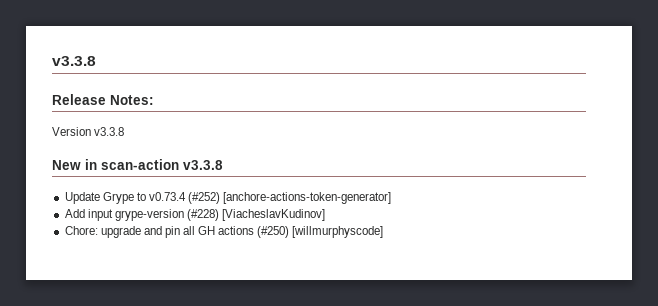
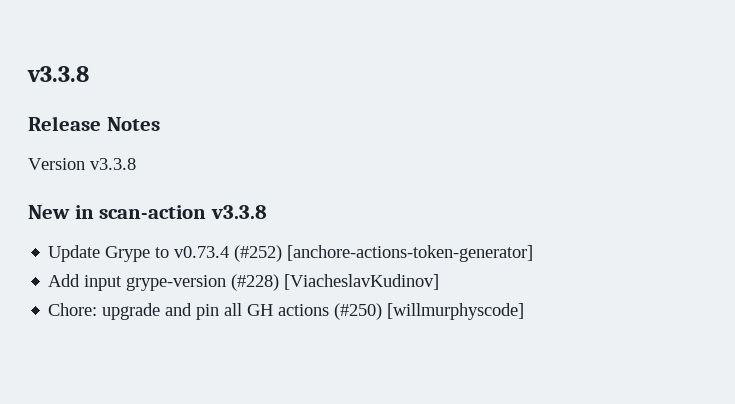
[110,95,154,105] Notes: -> [106,117,160,131] Notes

